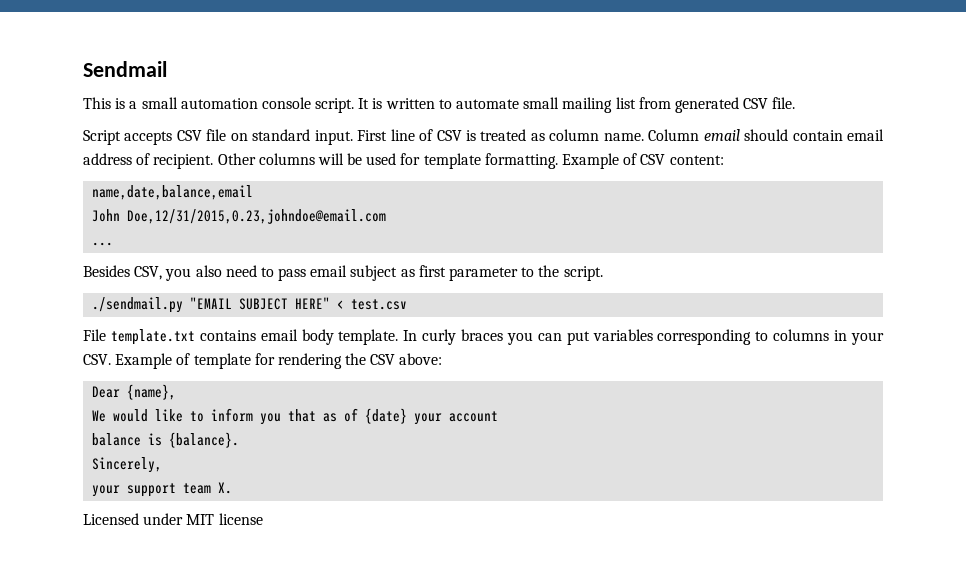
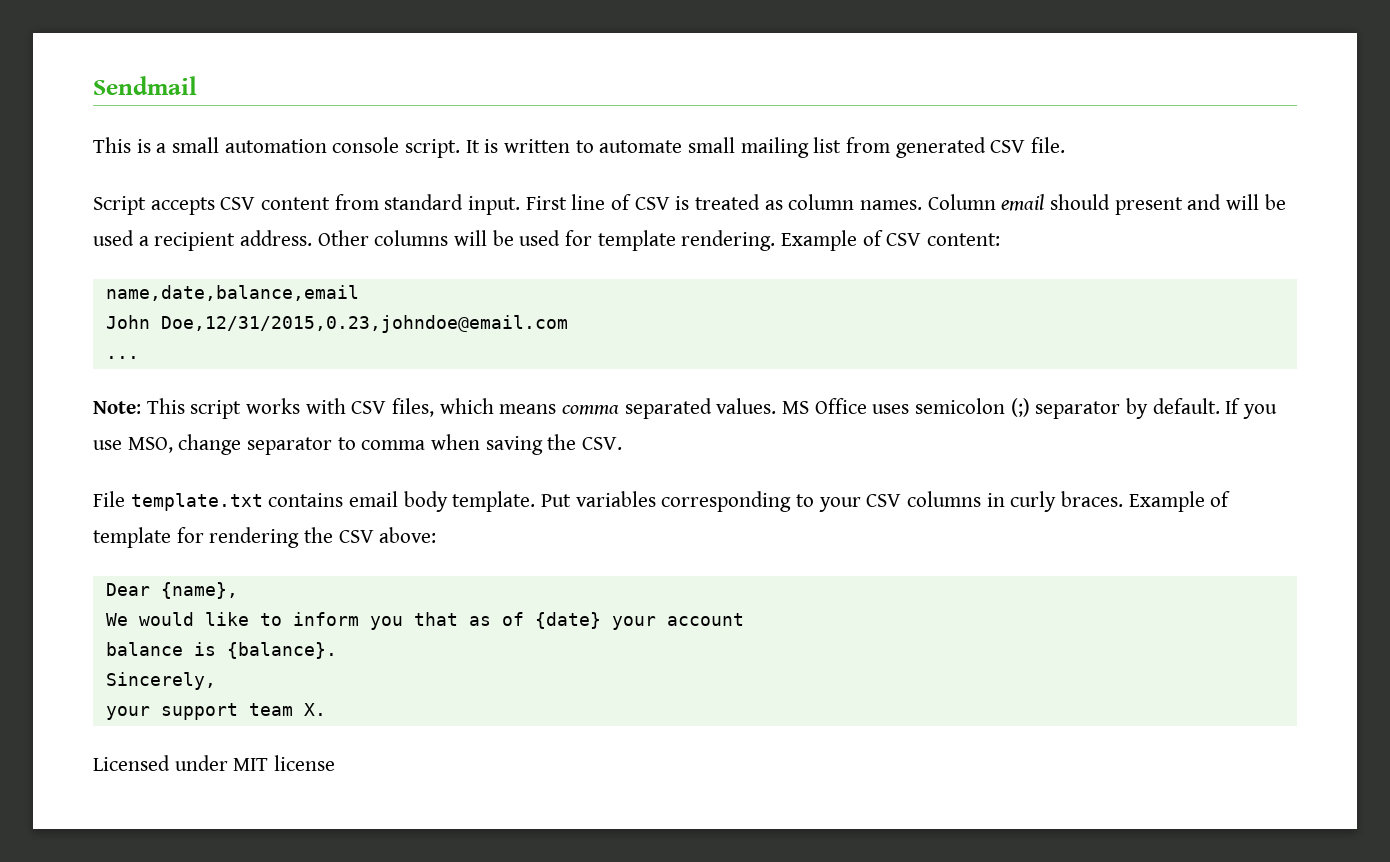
[206,129,248,141] file on -> [261,194,379,210] content from
[603,133,644,141] name. -> [860,200,923,210] names.
[792,129,885,141] [83,153,214,169] contain email address of recipient. -> [1114,194,1286,215] [93,230,313,251] present and will be used a recipient address.
[484,153,558,169] formatting. -> [681,230,776,251] rendering.
[83,265,603,281] [92,297,408,313] Besides CSV, you also need to pass email subject as first parameter to the script. // ./sendmail.py "EMAIL SUBJECT HERE" < test.csv -> [93,398,1278,419] [93,434,623,455] Note: This script works with CSV files, which means comma separated values. MS Office uses semicolon (;) separator by default. If you use MSO, change separator to comma when saving the CSV.
[403,329,884,345] [83,354,111,365] In curly braces you can put variables corresponding to columns in your CSV. -> [541,491,1124,512] Put variables corresponding to your CSV columns in curly braces.

